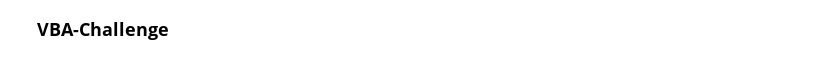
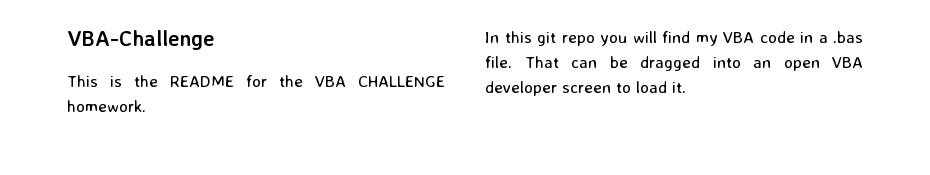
(169, 31) none -> [67,75,445,87] [67,100,146,112] [485,31,863,46] [485,56,863,71] [485,81,686,96] // This is the README for the VBA CHALLENGE homework. // In this git repo you will find my VBA code in a .bas file. That can be dragged into an open VBA developer screen to load it.

